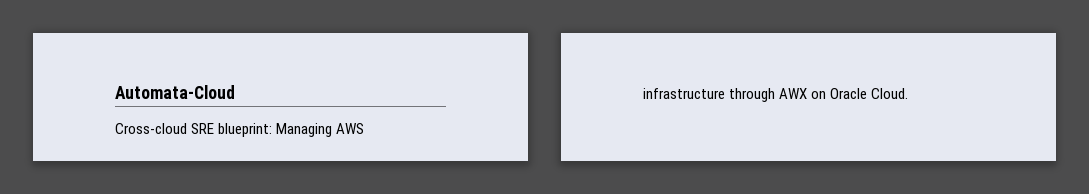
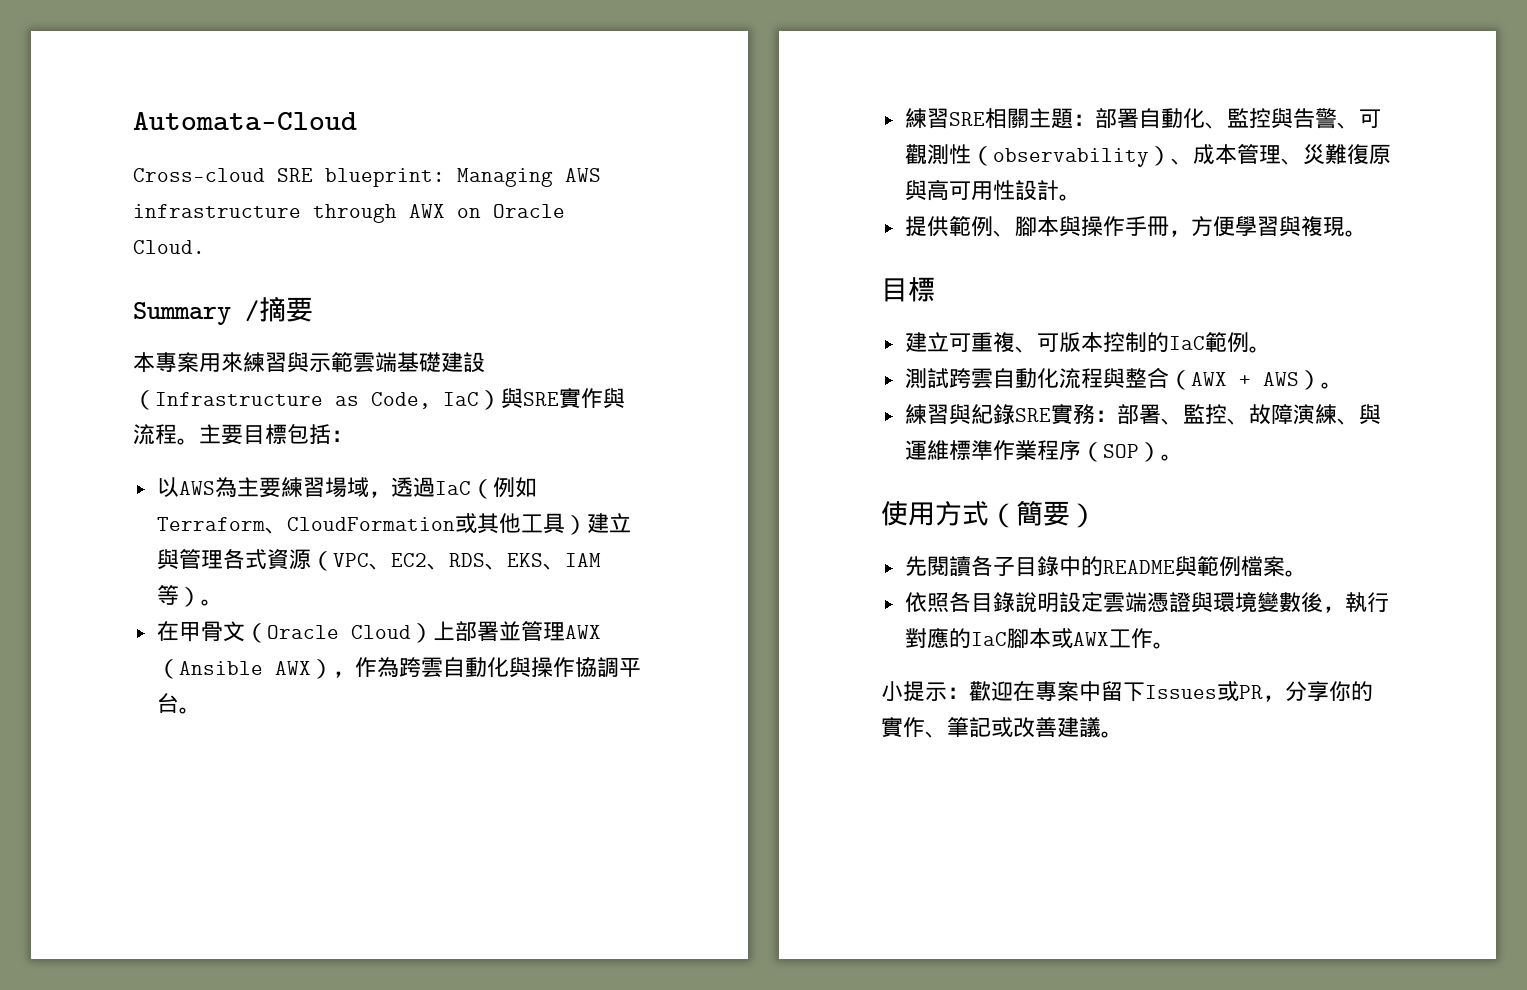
(909, 93) none -> [133,296,313,325] [133,352,485,373] [133,388,625,410] [133,424,353,445] [156,477,537,499] [156,513,631,535] [156,549,601,571] [156,585,223,607] [156,621,601,643] [156,657,641,679] [156,693,201,714] [904,108,1381,129] [904,144,1391,167] [904,180,1081,201] [904,216,1367,237] [881,277,935,302] [904,332,1271,353] [904,367,1343,390] [904,404,1381,425] [904,440,1183,462] [881,500,1097,528] [904,556,1307,577] [904,591,1389,613] [904,628,1175,649] [881,681,1373,702] [881,717,1123,738] // Summary /摘要 // 本專案用來練習與示範雲端基礎建設（Infrastructure as Code, IaC）與SRE實作與流程。主要目標包括： // 以AWS為主要練習場域，透過IaC（例如Terraform、CloudFormation或其他工具）建立與管理各式資源（VPC、EC2、RDS、EKS、IAM等）。 // 在甲骨文（Oracle Cloud）上部署並管理AWX（Ansible AWX），作為跨雲自動化與操作協調平台。 // 練習SRE相關主題：部署自動化、監控與告警、可觀測性（observability）、成本管理、災難復原與高可用性設計。 // 提供範例、腳本與操作手冊，方便學習與複現。 // 目標 // 建立可重複、可版本控制的IaC範例。 // 測試跨雲自動化流程與整合（AWX + AWS）。 // 練習與紀錄SRE實務：部署、監控、故障演練、與運維標準作業程序（SOP）。 // 使用方式（簡要） // 先閱讀各子目錄中的README與範例檔案。 // 依照各目錄說明設定雲端憑證與環境變數後，執行對應的IaC腳本或AWX工作。 // 小提示：歡迎在專案中留下Issues或PR，分享你的實作、筆記或改善建議。

